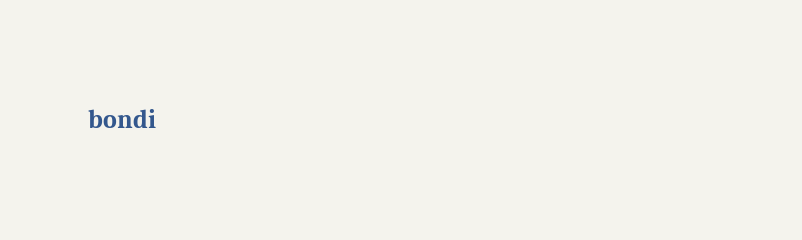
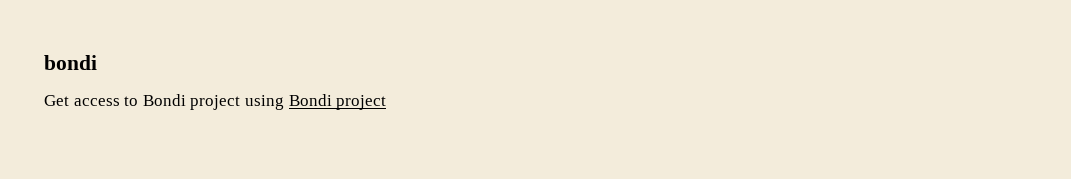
(156, 118) none -> [44,94,387,110] // Get access to Bondi project using Bondi project

